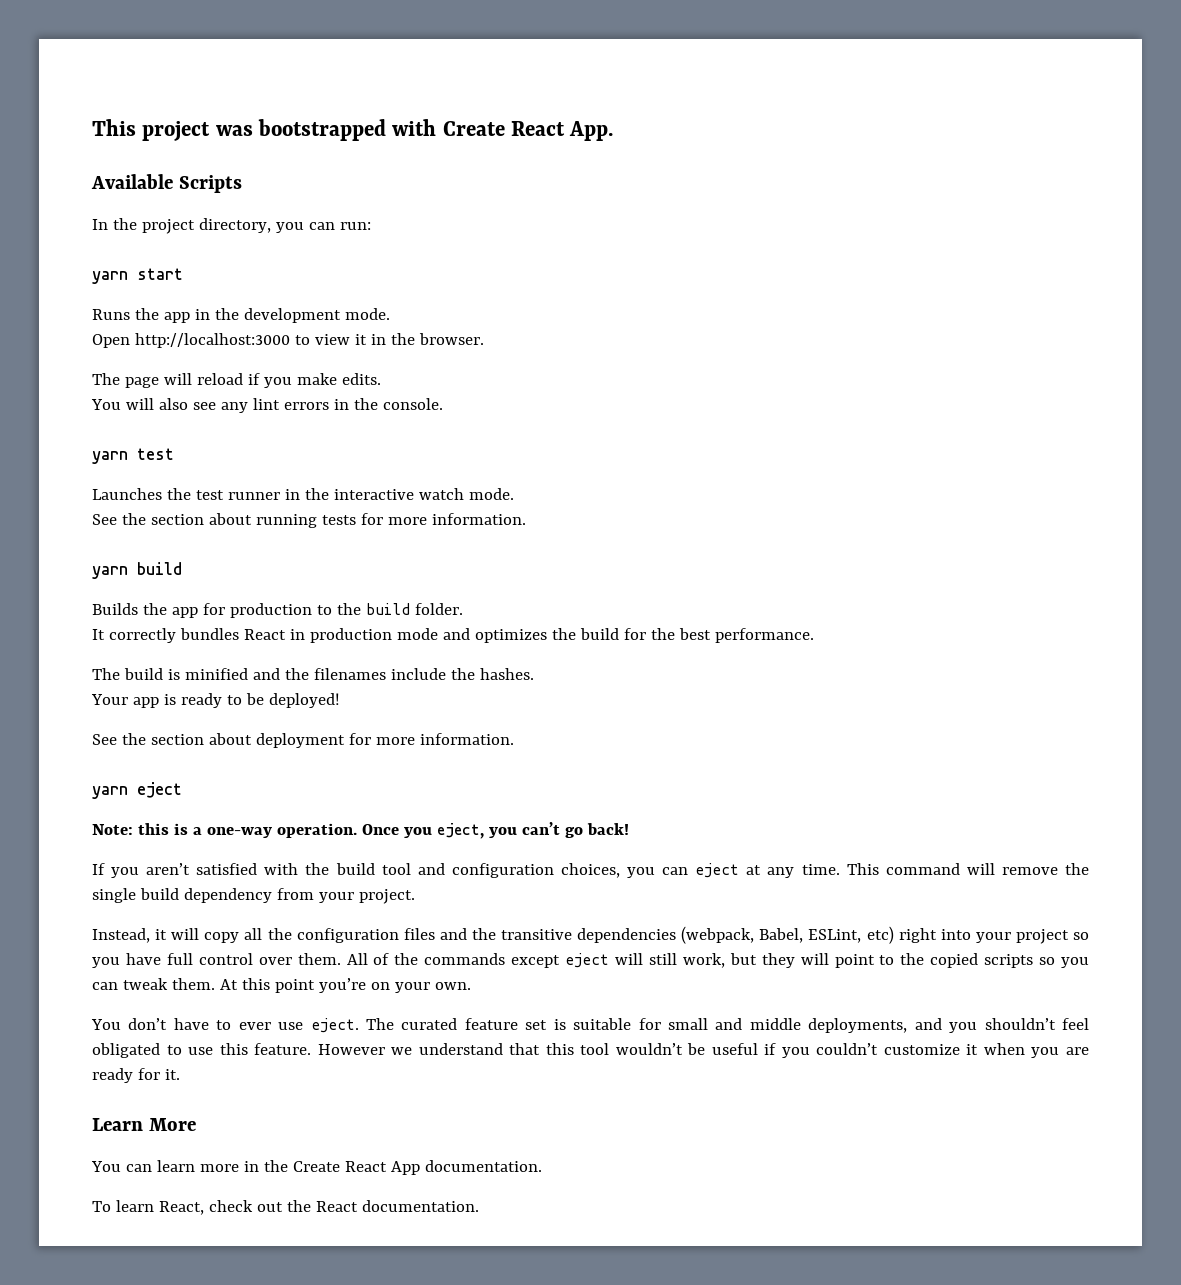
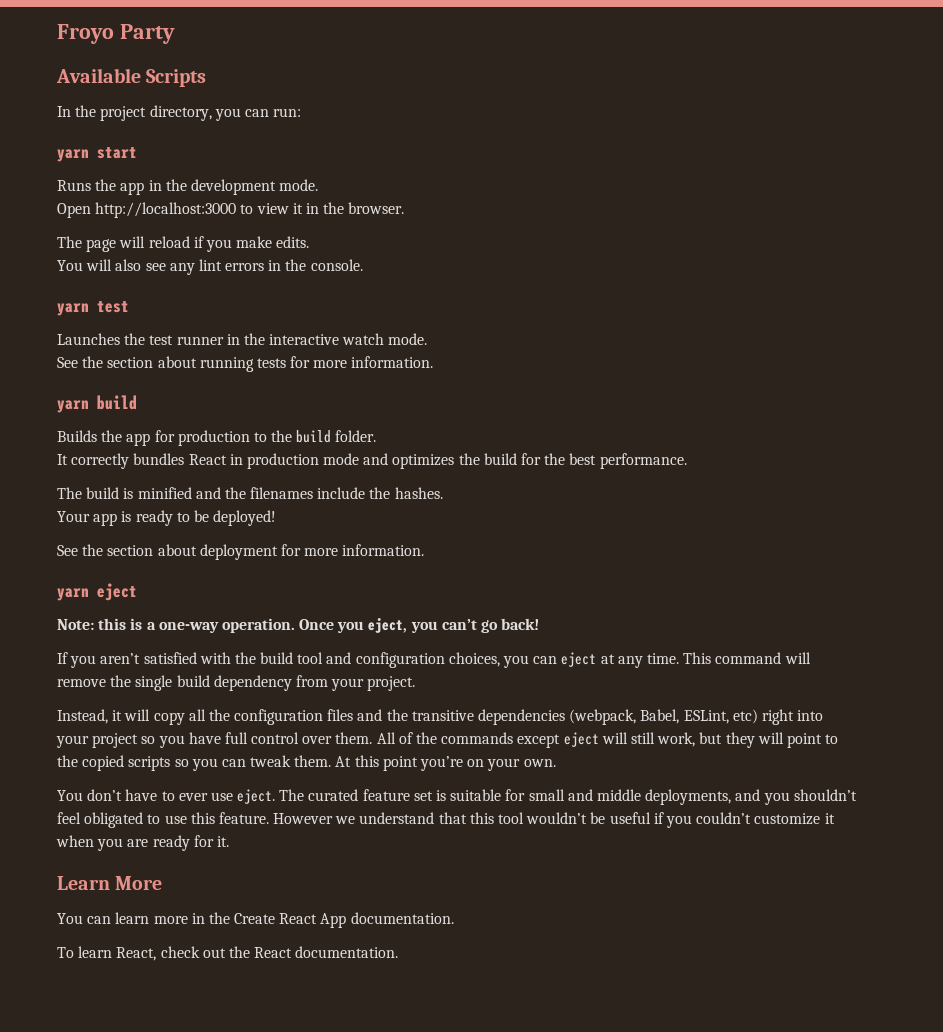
[92,119,614,141] This project was bootstrapped with Create React App. -> [57,24,175,44] Froyo Party

